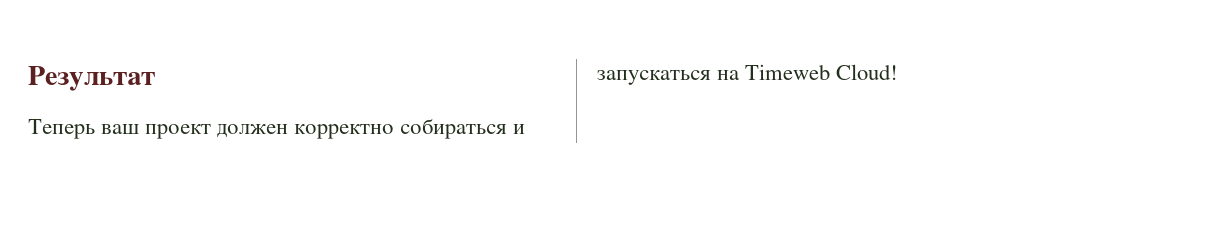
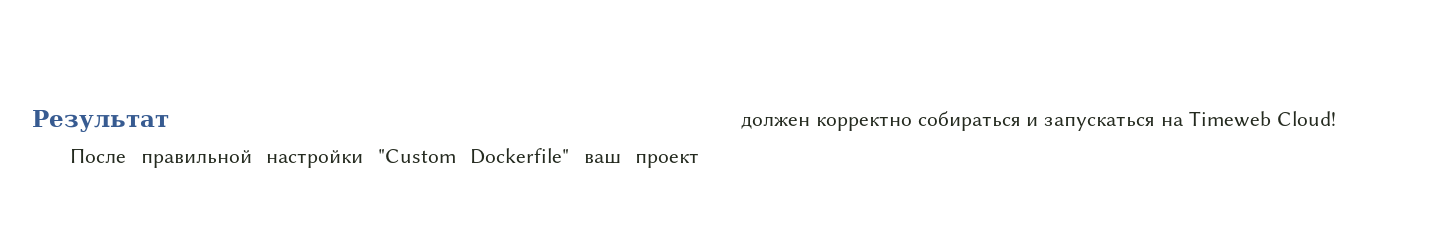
[28,119,95,139] Теперь -> [70,148,570,168] После правильной настройки "Custom Dockerfile"

